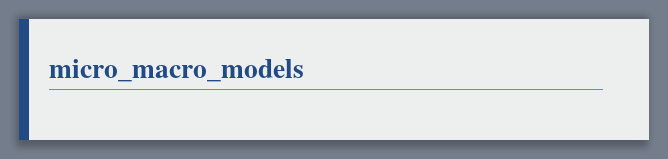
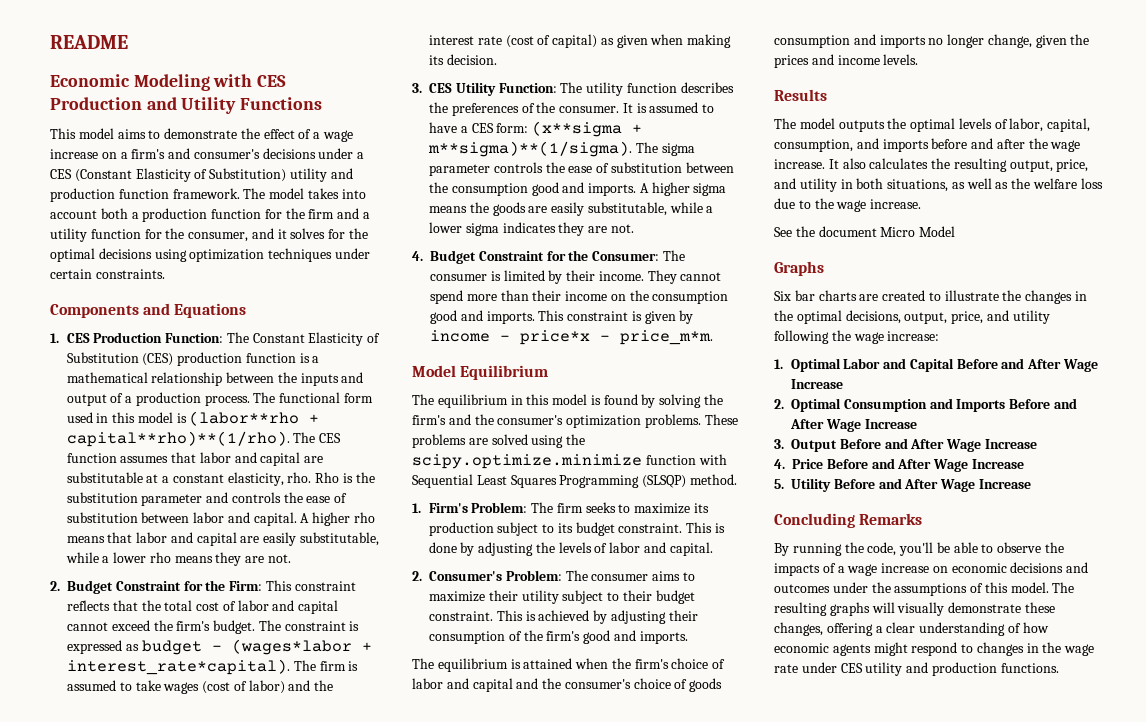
[49,59,304,82] micro_macro_models -> [50,35,128,49] [50,74,287,91] [50,97,323,114] [50,128,354,142] [50,148,365,159] [50,168,353,182] [50,188,366,202] [50,208,371,222] [50,228,369,242] [50,248,370,262] [50,269,165,279] [50,303,247,318] [50,332,381,346] [66,352,320,366] [66,372,364,386] [66,392,373,406] [66,411,320,426] [66,431,342,447] [66,452,324,466] [66,472,375,486] [66,492,348,506] [66,512,375,526] [66,532,379,546] [65,552,291,566] [50,580,356,594] [67,600,339,614] [67,620,360,634] [67,639,372,655] [67,659,359,675] [67,680,334,694] [429,34,732,48] [429,54,497,65] [412,82,734,96] [429,102,715,116] [429,121,643,137] [428,141,695,157] [429,162,734,176] [429,182,727,196] [429,202,714,216] [429,222,634,236] [412,250,685,264] [430,270,722,284] [430,290,729,304] [430,310,694,324] [430,330,713,345] [412,365,549,380] [412,394,724,408] [412,414,738,428] [412,434,586,448] [412,454,727,469] [412,474,737,488] [412,502,709,514] [428,522,725,536] [428,542,713,556] [412,570,695,581] [429,590,695,604] [429,610,698,624] [429,630,688,644] [412,658,726,672] [412,678,723,692] [774,34,1090,48] [774,54,919,68] [774,89,827,101] [774,118,1091,132] [774,138,1081,152] [774,158,1089,172] [774,178,1103,192] [774,198,922,212] [774,226,956,237] [774,261,824,276] [774,290,1088,304] [774,310,1050,324] [774,330,940,344] [774,358,1098,372] [790,379,843,389] [774,398,1077,412] [790,419,917,432] [774,438,1037,452] [774,458,1024,472] [774,478,1031,492] [774,513,923,528] [774,542,1065,556] [774,562,1089,576] [774,582,1075,596] [774,602,1055,616] [774,622,1049,636] [774,642,1095,656] [774,662,1059,676] README // Economic Modeling with CES Production and Utility Functions // This model aims to demonstrate the effect of a wage increase on a firm's and consumer's decisions under a CES (Constant Elasticity of Substitution) utility and production function framework. The model takes into account both a production function for the firm and a utility function for the consumer, and it solves for the optimal decisions using optimization techniques under certain constraints. // Components and Equations // 1. CES Production Function: The Constant Elasticity of Substitution (CES) production function is a mathematical relationship between the inputs and output of a production process. The functional form used in this model is (labor**rho + capital**rho)**(1/rho). The CES function assumes that labor and capital are substitutable at a constant elasticity, rho. Rho is the substitution parameter and controls the ease of substitution between labor and capital. A higher rho means that labor and capital are easily substitutable, while a lower rho means they are not. // 2. Budget Constraint for the Firm: This constraint reflects that the total cost of labor and capital cannot exceed the firm's budget. The constraint is expressed as budget - (wages*labor + interest_rate*capital). The firm is assumed to take wages (cost of labor) and the interest rate (cost of capital) as given when making its decision. // 3. CES Utility Function: The utility function describes the preferences of the consumer. It is assumed to have a CES form: (x**sigma + m**sigma)**(1/sigma). The sigma parameter controls the ease of substitution between the consumption good and imports. A higher sigma means the goods are easily substitutable, while a lower sigma indicates they are not. // 4. Budget Constraint for the Consumer: The consumer is limited by their income. They cannot spend more than their income on the consumption good and imports. This constraint is given by income - price*x - price_m*m. // Model Equilibrium // The equilibrium in this model is found by solving the firm's and the consumer's optimization problems. These problems are solved using the scipy.optimize.minimize function with Sequential Least Squares Programming (SLSQP) method. // 1. Firm's Problem: The firm seeks to maximize its production subject to its budget constraint. This is done by adjusting the levels of labor and capital. // 2. Consumer's Problem: The consumer aims to maximize their utility subject to their budget constraint. This is achieved by adjusting their consumption of the firm's good and imports. // The equilibrium is attained when the firm's choice of labor and capital and the consumer's choice of goods consumption and imports no longer change, given the prices and income levels. // Results // The model outputs the optimal levels of labor, capital, consumption, and imports before and after the wage increase. It also calculates the resulting output, price, and utility in both situations, as well as the welfare loss due to the wage increase. // See the document Micro Model // Graphs // Six bar charts are created to illustrate the changes in the optimal decisions, output, price, and utility following the wage increase: // 1. Optimal Labor and Capital Before and After Wage Increase // 2. Optimal Consumption and Imports Before and After Wage Increase // 3. Output Before and After Wage Increase // 4. Price Before and After Wage Increase // 5. Utility Before and After Wage Increase // Concluding Remarks // By running the code, you'll be able to observe the impacts of a wage increase on economic decisions and outcomes under the assumptions of this model. The resulting graphs will visually demonstrate these changes, offering a clear understanding of how economic agents might respond to changes in the wage rate under CES utility and production functions.

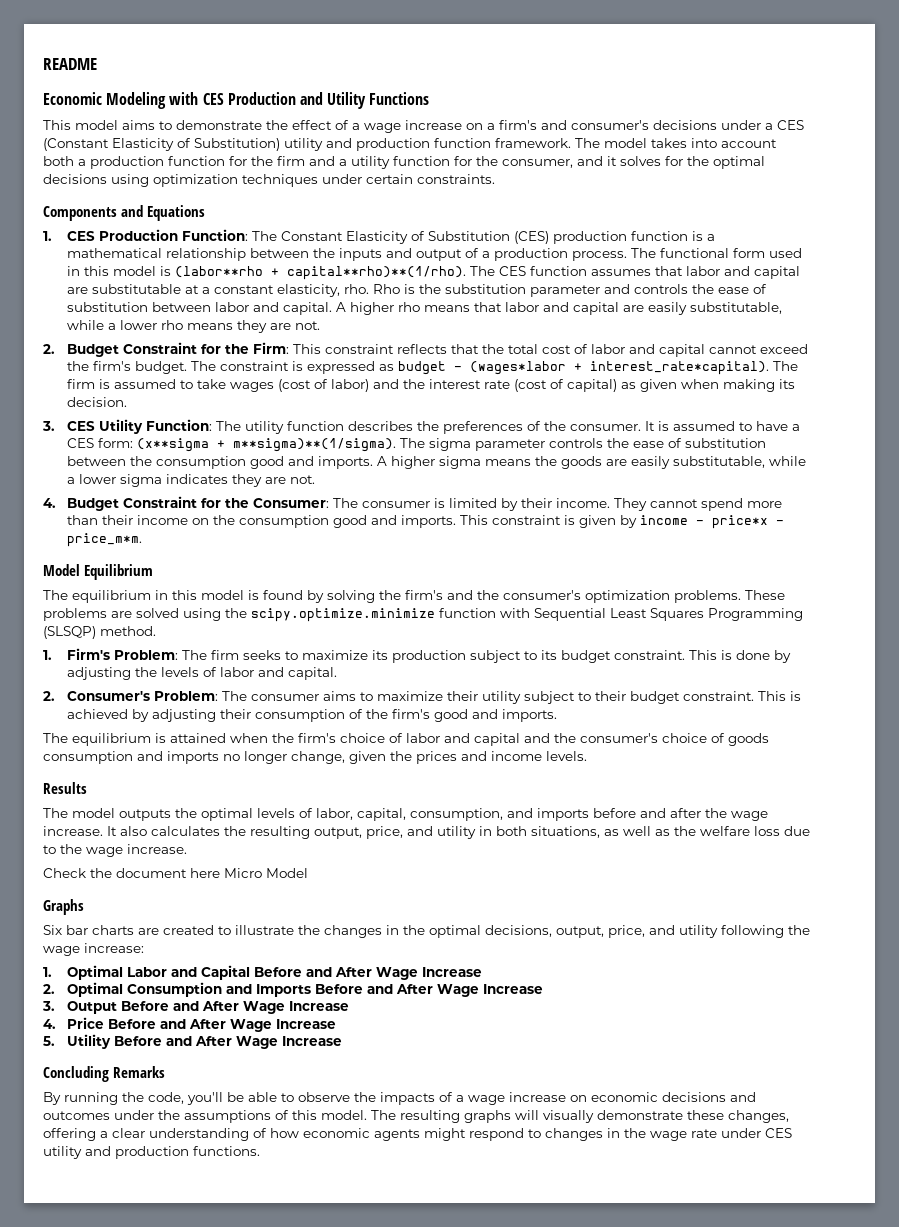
[774,227,792,237] See -> [43,868,86,878] Check
(877, 231) none -> [190,868,220,878] here

